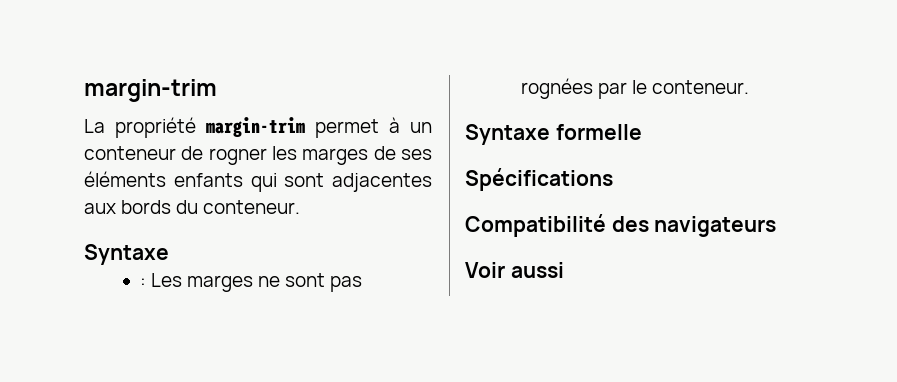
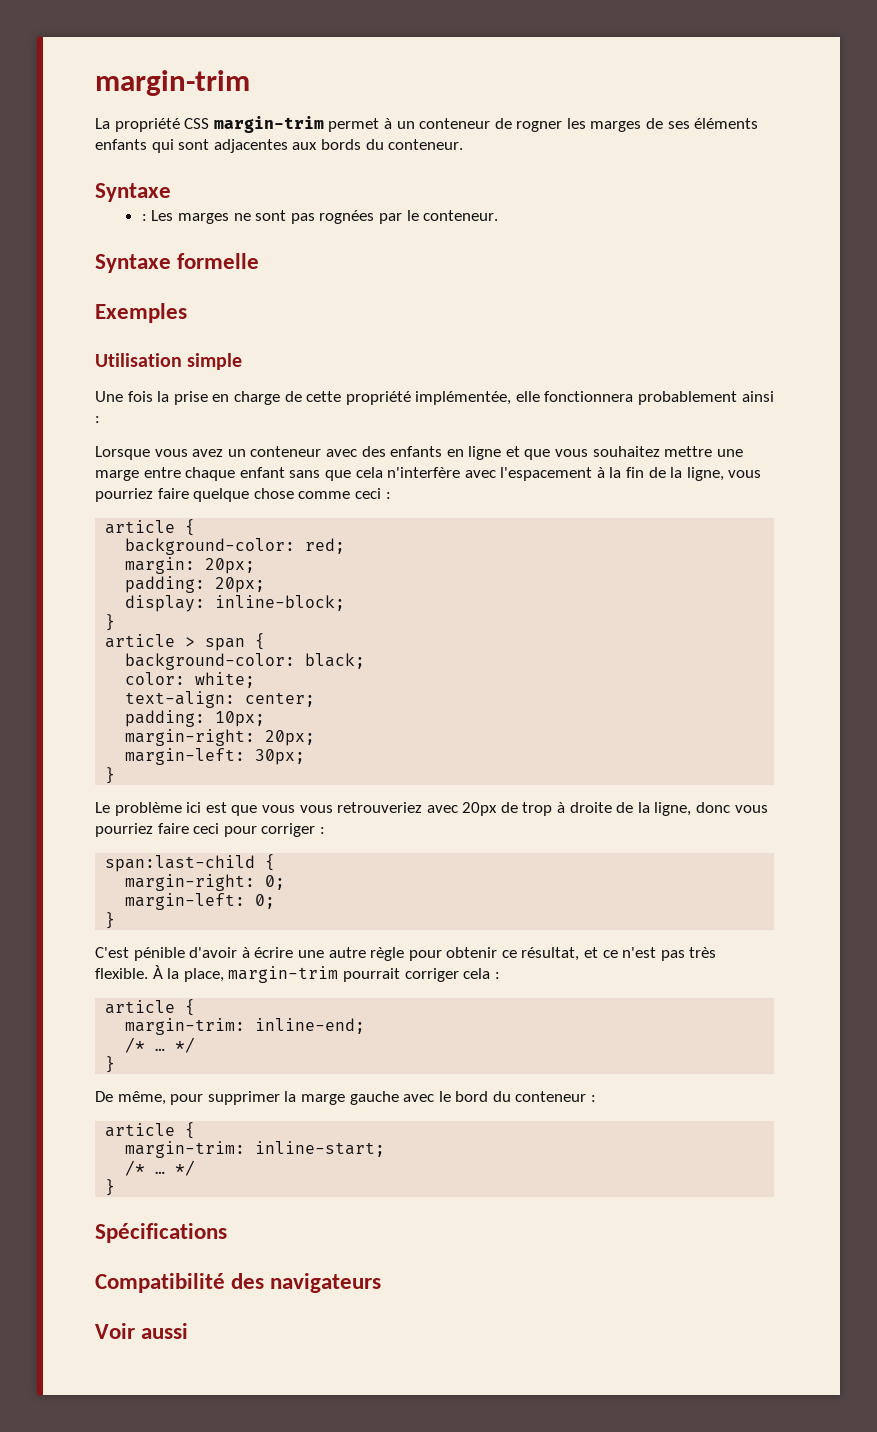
(196, 127) none -> [184,118,210,129] CSS
(642, 132) none -> [95,303,187,323] [95,353,243,370] [95,391,774,405] [95,416,100,423] [95,446,743,460] [95,467,762,481] [95,488,391,502] [105,519,196,536] [125,538,346,555] [125,557,256,574] [125,576,266,593] [125,595,346,612] [105,614,116,631] [105,633,266,651] [125,653,366,670] [125,672,256,688] [125,691,316,708] [125,710,266,727] [125,729,316,746] [125,748,306,765] [105,767,116,784] [95,802,768,816] [95,823,325,837] [105,854,276,872] [125,874,286,891] [125,893,276,910] [105,912,116,929] [95,947,717,961] [95,965,500,983] [105,999,196,1016] [125,1018,366,1035] [125,1037,196,1053] [105,1056,116,1073] [95,1091,597,1105] [105,1122,196,1139] [125,1141,386,1158] [125,1160,196,1176] [105,1179,116,1196] // Exemples // Utilisation simple // Une fois la prise en charge de cette propriété implémentée, elle fonctionnera probablement ainsi : // Lorsque vous avez un conteneur avec des enfants en ligne et que vous souhaitez mettre une marge entre chaque enfant sans que cela n'interfère avec l'espacement à la fin de la ligne, vous pourriez faire quelque chose comme ceci : // article { // background-color: red; // margin: 20px; // padding: 20px; // display: inline-block; // } // article > span { // background-color: black; // color: white; // text-align: center; // padding: 10px; // margin-right: 20px; // margin-left: 30px; // } // Le problème ici est que vous vous retrouveriez avec 20px de trop à droite de la ligne, donc vous pourriez faire ceci pour corriger : // span:last-child { // margin-right: 0; // margin-left: 0; // } // C'est pénible d'avoir à écrire une autre règle pour obtenir ce résultat, et ce n'est pas très flexible. À la place, margin-trim pourrait corriger cela : // article { // margin-trim: inline-end; // /* … */ // } // De même, pour supprimer la marge gauche avec le bord du conteneur : // article { // margin-trim: inline-start; // /* … */ // }

